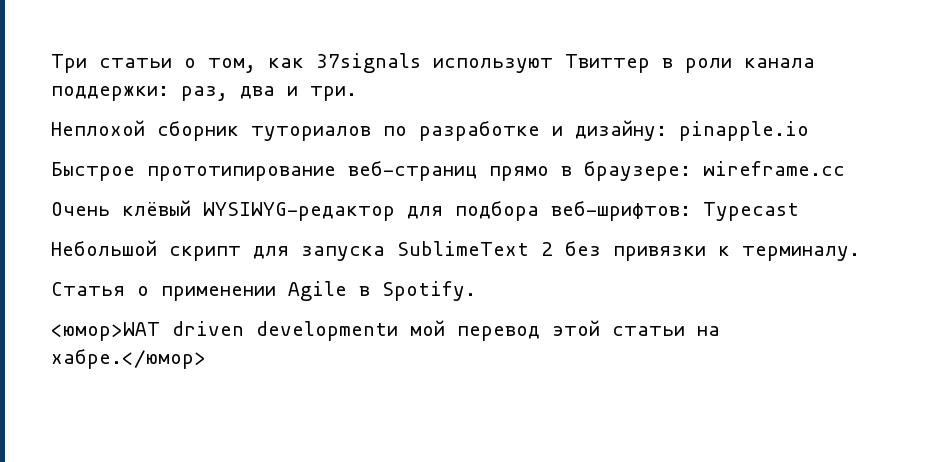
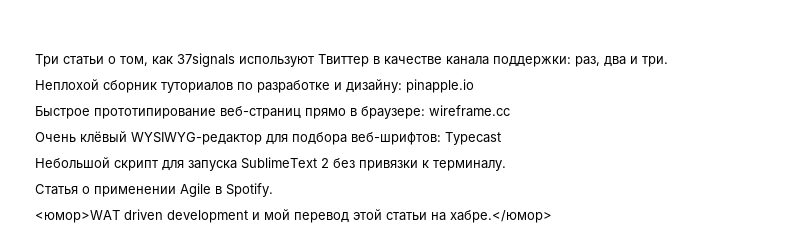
[685,58,732,73] роли -> [384,56,442,65] качестве
[256,321,398,341] developmentи -> [167,210,260,223] development и

